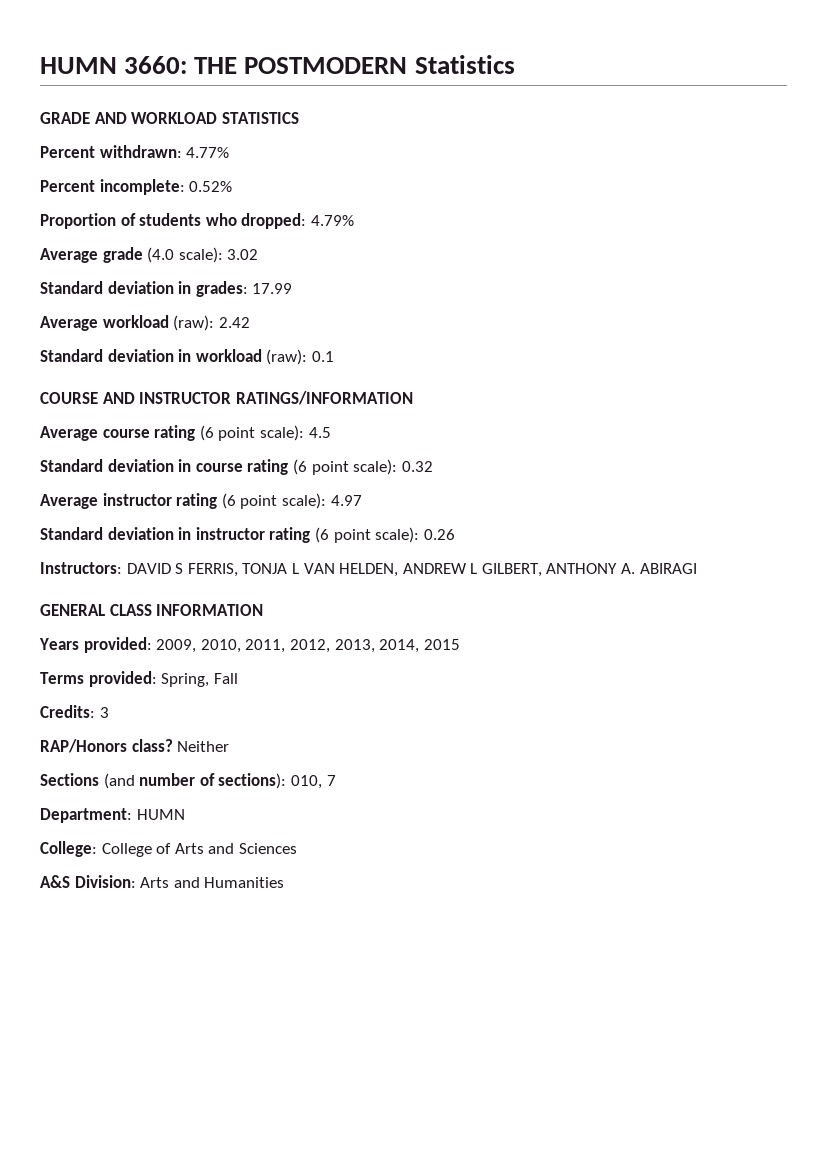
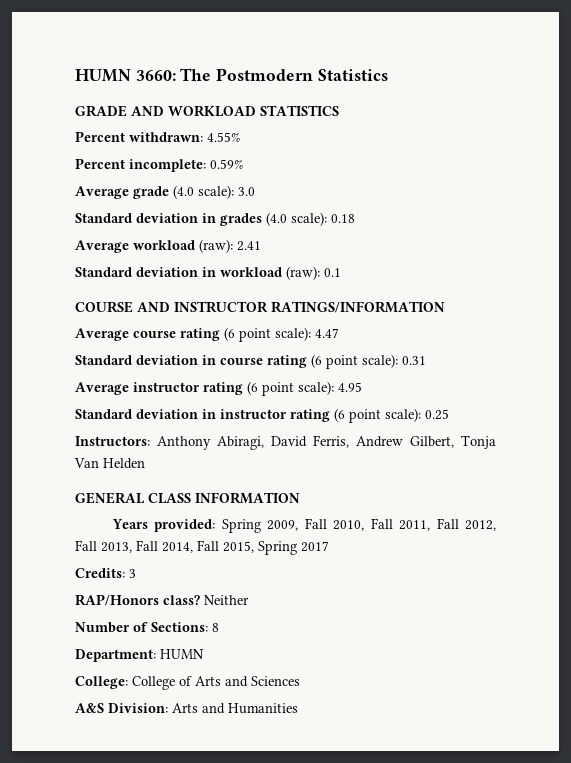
[194,57,408,74] THE POSTMODERN -> [180,68,314,81] The Postmodern
[186,147,230,158] 4.77% -> [207,132,240,142] 4.55%
[189,181,233,192] [40,213,354,229] 0.52% // Proportion of students who dropped: 4.79% -> [210,159,243,169] 0.59%
[227,249,259,260] [40,281,293,297] 3.02 // Standard deviation in grades: 17.99 -> [238,187,255,196] [75,212,355,226] 3.0 // Standard deviation in grades (4.0 scale): 0.18
[218,317,250,328] 2.42 -> [237,241,261,251] 2.41
[308,427,331,438] 4.5 -> [315,328,339,338] 4.47
[401,461,433,472] 0.32 -> [402,356,426,365] 0.31
[330,495,362,506] 4.97 -> [338,382,362,392] 4.95
[423,529,455,540] 0.26 -> [425,409,449,420] 0.25
[126,563,697,577] DAVID S FERRIS, TONJA L VAN HELDEN, ANDREW L GILBERT, ANTHONY A. ABIRAGI -> [157,435,496,450] [74,458,145,469] Anthony Abiragi, David Ferris, Andrew Gilbert, Tonja Van Helden
[156,639,460,653] [40,671,238,687] 2009, 2010, 2011, 2012, 2013, 2014, 2015 // Terms provided: Spring, Fall -> [221,518,496,533] [75,540,329,555] Spring 2009, Fall 2010, Fall 2011, Fall 2012, Fall 2013, Fall 2014, Fall 2015, Spring 2017
[40,773,336,789] Sections (and number of sections): 010, 7 -> [75,622,219,633] Number of Sections: 8

